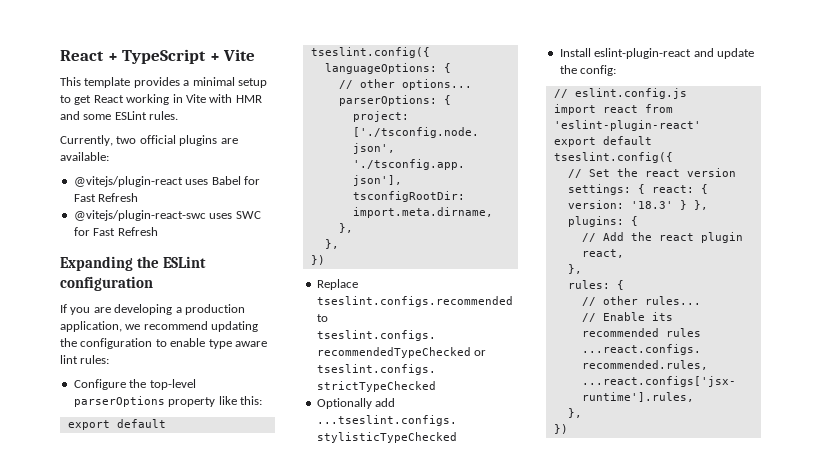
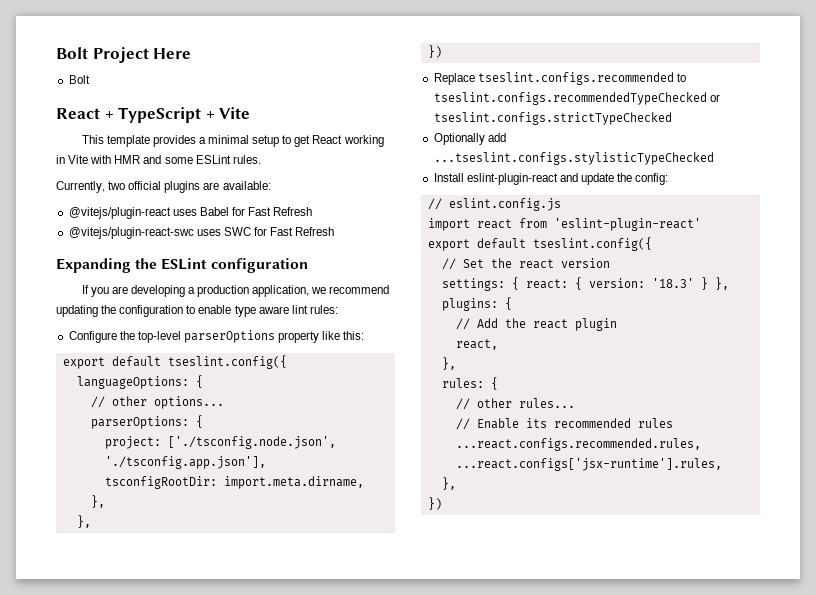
(60, 55) none -> [56,47,192,63] [68,75,90,84] Bolt Project Here // Bolt //

